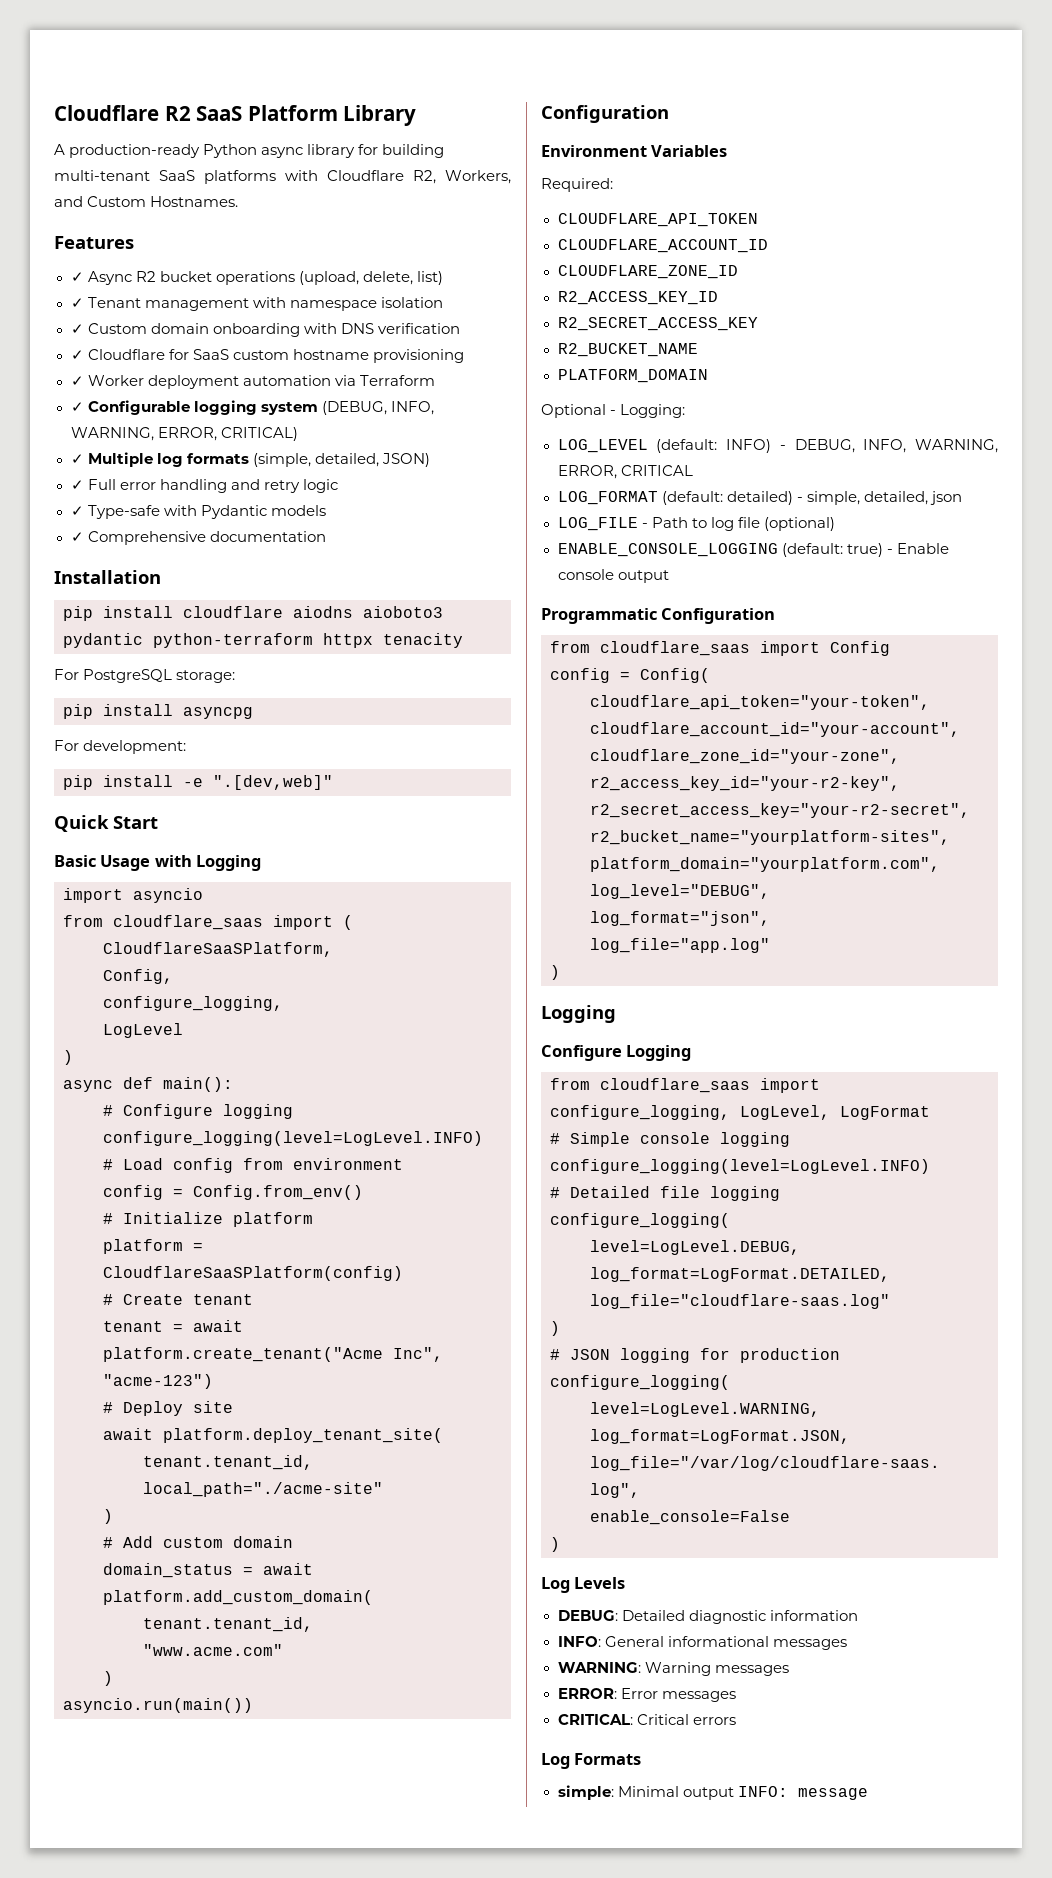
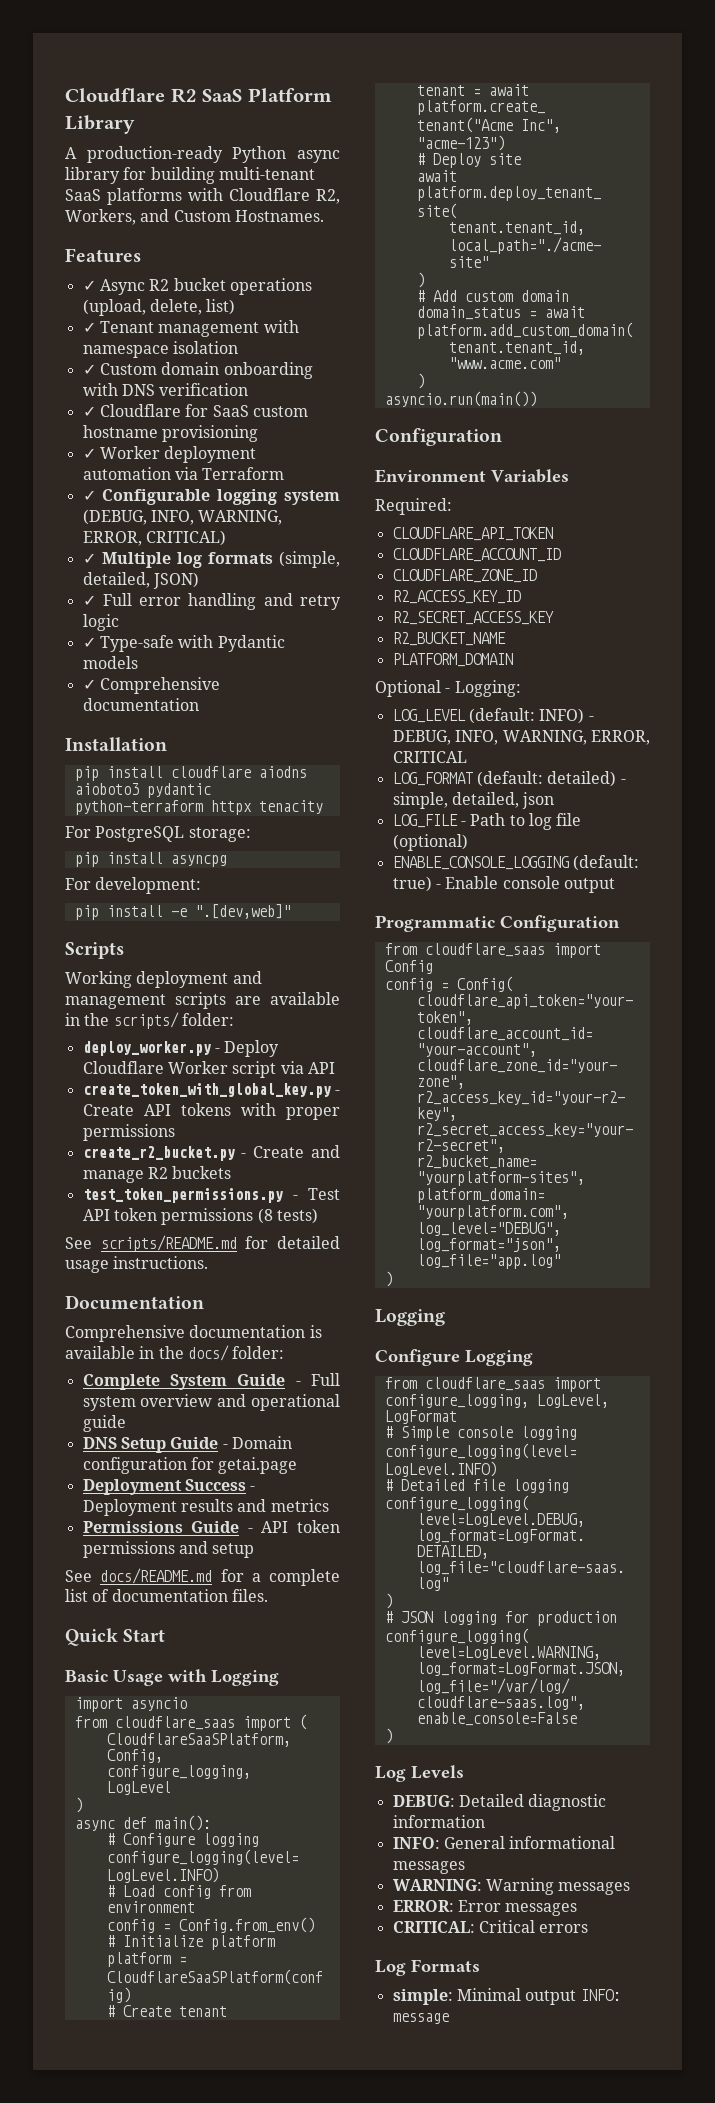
(333, 782) none -> [65,942,124,959] [65,971,262,988] [65,992,340,1009] [65,1012,234,1029] [82,1040,280,1057] [82,1061,335,1078] [82,1083,340,1098] [82,1103,340,1120] [82,1124,175,1141] [82,1145,340,1161] [82,1166,232,1183] [82,1188,340,1203] [82,1208,318,1225] [65,1235,341,1252] [65,1256,209,1273] [65,1295,204,1310] [65,1325,322,1342] [65,1345,285,1361] [82,1373,340,1390] [82,1394,340,1411] [82,1415,126,1432] [82,1436,292,1453] [82,1457,298,1474] [82,1479,256,1495] [82,1499,329,1516] [82,1520,340,1533] [82,1541,255,1558] [65,1568,340,1586] [65,1589,268,1602] // Scripts // Working deployment and management scripts are available in the scripts/ folder: // deploy_worker.py - Deploy Cloudflare Worker script via API // create_token_with_global_key.py - Create API tokens with proper permissions // create_r2_bucket.py - Create and manage R2 buckets // test_token_permissions.py - Test API token permissions (8 tests) // See scripts/README.md for detailed usage instructions. // Documentation // Comprehensive documentation is available in the docs/ folder: // Complete System Guide - Full system overview and operational guide // DNS Setup Guide - Domain configuration for getai.page // Deployment Success - Deployment results and metrics // Permissions Guide - API token permissions and setup // See docs/README.md for a complete list of documentation files.

